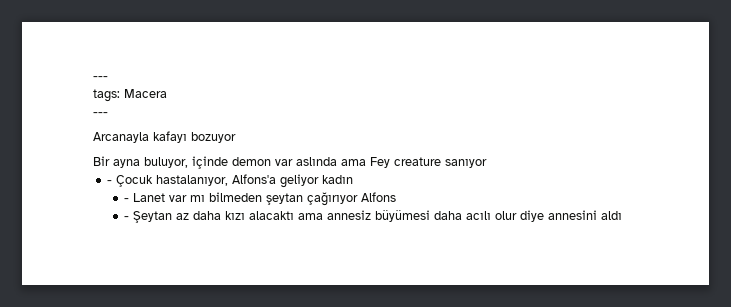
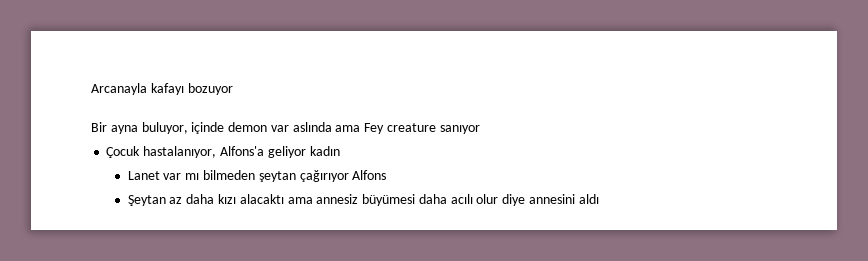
[93,76,108,80] [93,89,167,102] [93,112,108,116] --- // tags: Macera // --- // -> (91, 89) none
[107,180,113,184] - -> (480, 129) none
[124,198,130,202] - -> (340, 151) none
[124,216,130,220] - -> (387, 175) none

